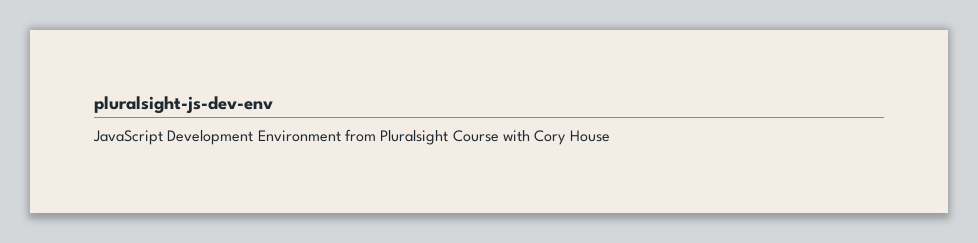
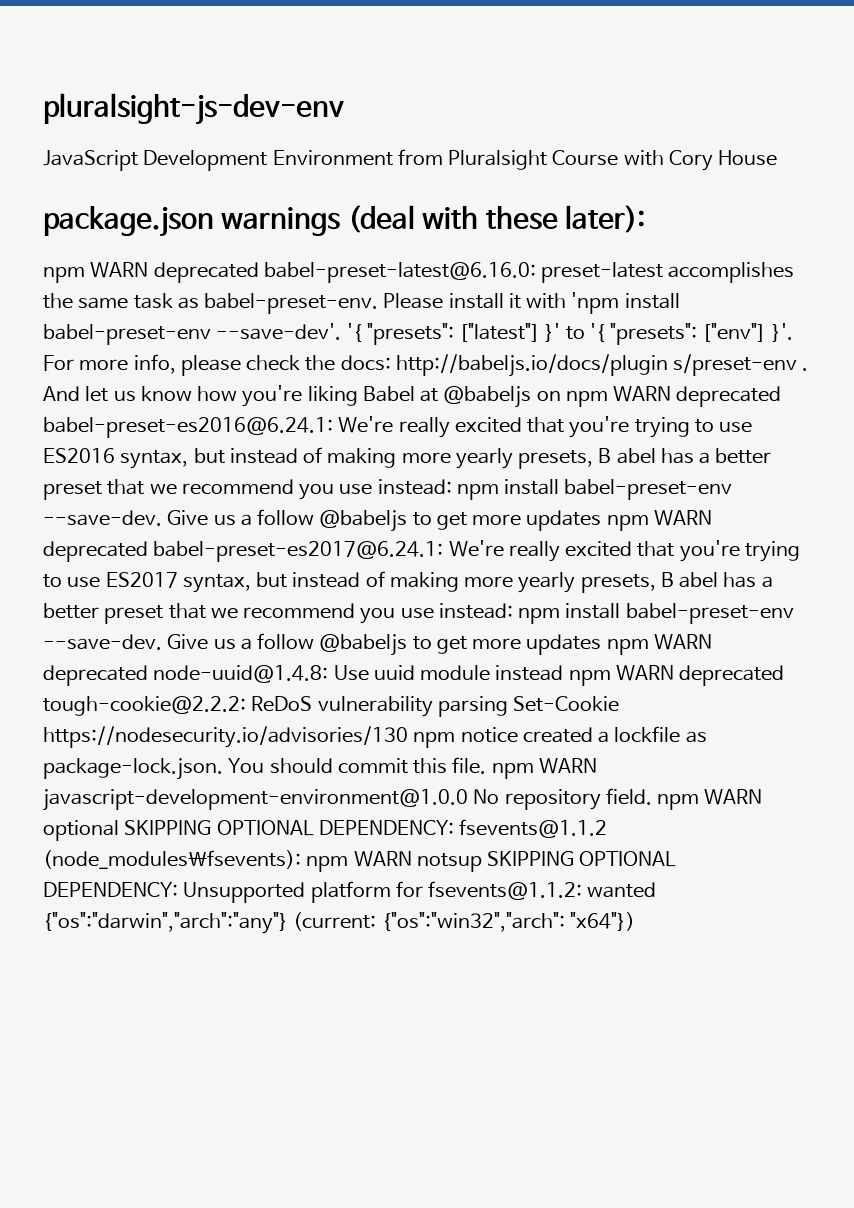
(610, 136) none -> [43,205,646,237] [43,262,795,283] [43,292,680,314] [43,323,793,345] [43,354,809,377] [43,385,782,408] [43,416,753,438] [43,447,772,469] [43,479,733,500] [43,509,712,532] [43,540,800,562] [43,571,773,593] [43,603,794,624] [43,633,712,656] [43,665,785,686] [43,696,620,717] [43,726,707,748] [43,757,597,780] [43,788,763,811] [43,819,608,841] [43,850,677,872] [43,881,657,903] [43,912,635,934] // package.json warnings (deal with these later): // npm WARN deprecated babel-preset-latest@6.16.0: preset-latest accomplishes the same task as babel-preset-env. Please install it with 'npm install babel-preset-env --save-dev'. '{ "presets": ["latest"] }' to '{ "presets": ["env"] }'. For more info, please check the docs: http://babeljs.io/docs/plugin s/preset-env . And let us know how you're liking Babel at @babeljs on npm WARN deprecated babel-preset-es2016@6.24.1: We're really excited that you're trying to use ES2016 syntax, but instead of making more yearly presets, B abel has a better preset that we recommend you use instead: npm install babel-preset-env --save-dev. Give us a follow @babeljs to get more updates npm WARN deprecated babel-preset-es2017@6.24.1: We're really excited that you're trying to use ES2017 syntax, but instead of making more yearly presets, B abel has a better preset that we recommend you use instead: npm install babel-preset-env --save-dev. Give us a follow @babeljs to get more updates npm WARN deprecated node-uuid@1.4.8: Use uuid module instead npm WARN deprecated tough-cookie@2.2.2: ReDoS vulnerability parsing Set-Cookie https://nodesecurity.io/advisories/130 npm notice created a lockfile as package-lock.json. You should commit this file. npm WARN javascript-development-environment@1.0.0 No repository field. npm WARN optional SKIPPING OPTIONAL DEPENDENCY: fsevents@1.1.2 (node_modules\fsevents): npm WARN notsup SKIPPING OPTIONAL DEPENDENCY: Unsupported platform for fsevents@1.1.2: wanted {"os":"darwin","arch":"any"} (current: {"os":"win32","arch": "x64"})

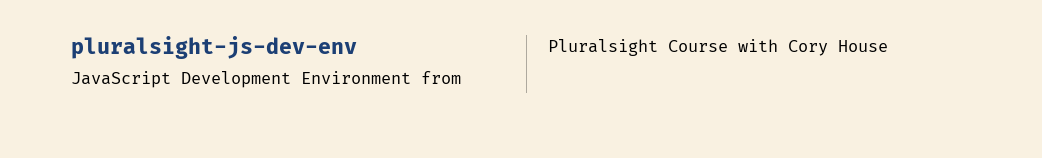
[43,205,646,237] [43,262,795,283] [43,292,680,314] [43,323,793,345] [43,354,809,377] [43,385,782,408] [43,416,753,438] [43,447,772,469] [43,479,733,500] [43,509,712,532] [43,540,800,562] [43,571,773,593] [43,603,794,624] [43,633,712,656] [43,665,785,686] [43,696,620,717] [43,726,707,748] [43,757,597,780] [43,788,763,811] [43,819,608,841] [43,850,677,872] [43,881,657,903] [43,912,635,934] // package.json warnings (deal with these later): // npm WARN deprecated babel-preset-latest@6.16.0: preset-latest accomplishes the same task as babel-preset-env. Please install it with 'npm install babel-preset-env --save-dev'. '{ "presets": ["latest"] }' to '{ "presets": ["env"] }'. For more info, please check the docs: http://babeljs.io/docs/plugin s/preset-env . And let us know how you're liking Babel at @babeljs on npm WARN deprecated babel-preset-es2016@6.24.1: We're really excited that you're trying to use ES2016 syntax, but instead of making more yearly presets, B abel has a better preset that we recommend you use instead: npm install babel-preset-env --save-dev. Give us a follow @babeljs to get more updates npm WARN deprecated babel-preset-es2017@6.24.1: We're really excited that you're trying to use ES2017 syntax, but instead of making more yearly presets, B abel has a better preset that we recommend you use instead: npm install babel-preset-env --save-dev. Give us a follow @babeljs to get more updates npm WARN deprecated node-uuid@1.4.8: Use uuid module instead npm WARN deprecated tough-cookie@2.2.2: ReDoS vulnerability parsing Set-Cookie https://nodesecurity.io/advisories/130 npm notice created a lockfile as package-lock.json. You should commit this file. npm WARN javascript-development-environment@1.0.0 No repository field. npm WARN optional SKIPPING OPTIONAL DEPENDENCY: fsevents@1.1.2 (node_modules\fsevents): npm WARN notsup SKIPPING OPTIONAL DEPENDENCY: Unsupported platform for fsevents@1.1.2: wanted {"os":"darwin","arch":"any"} (current: {"os":"win32","arch": "x64"}) -> (888, 46) none

